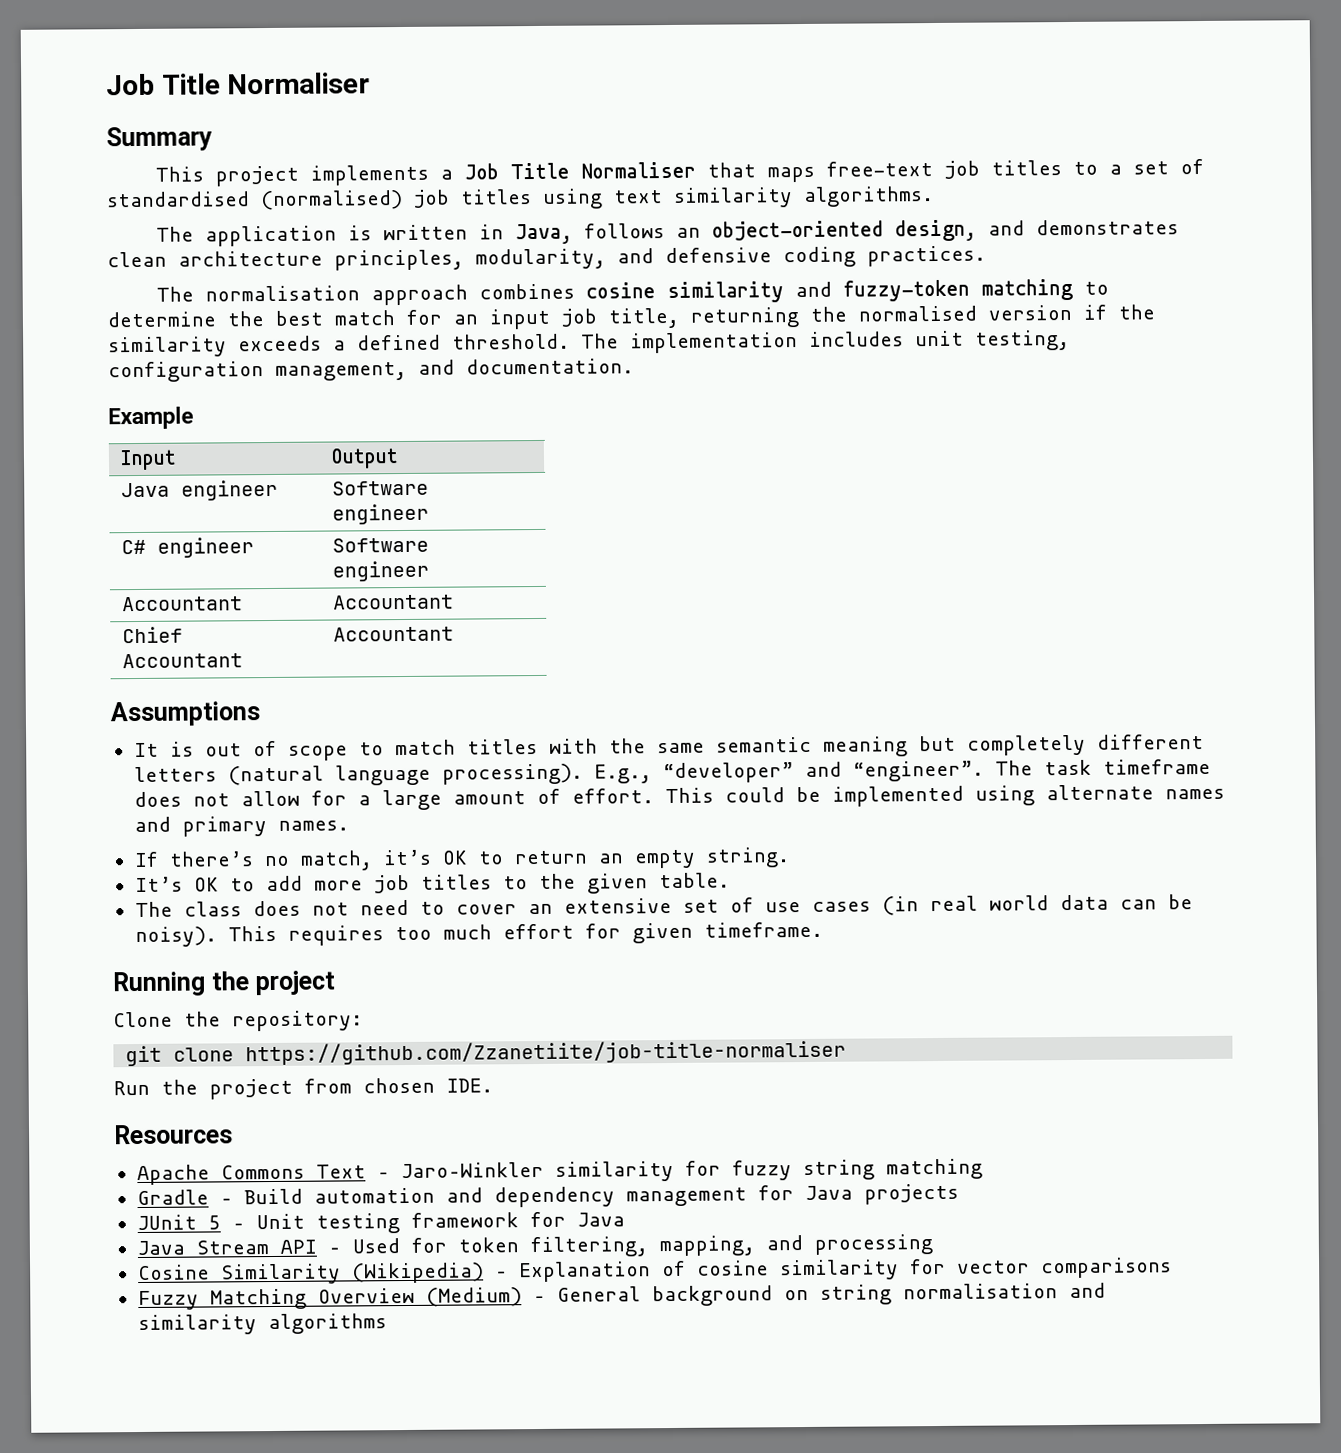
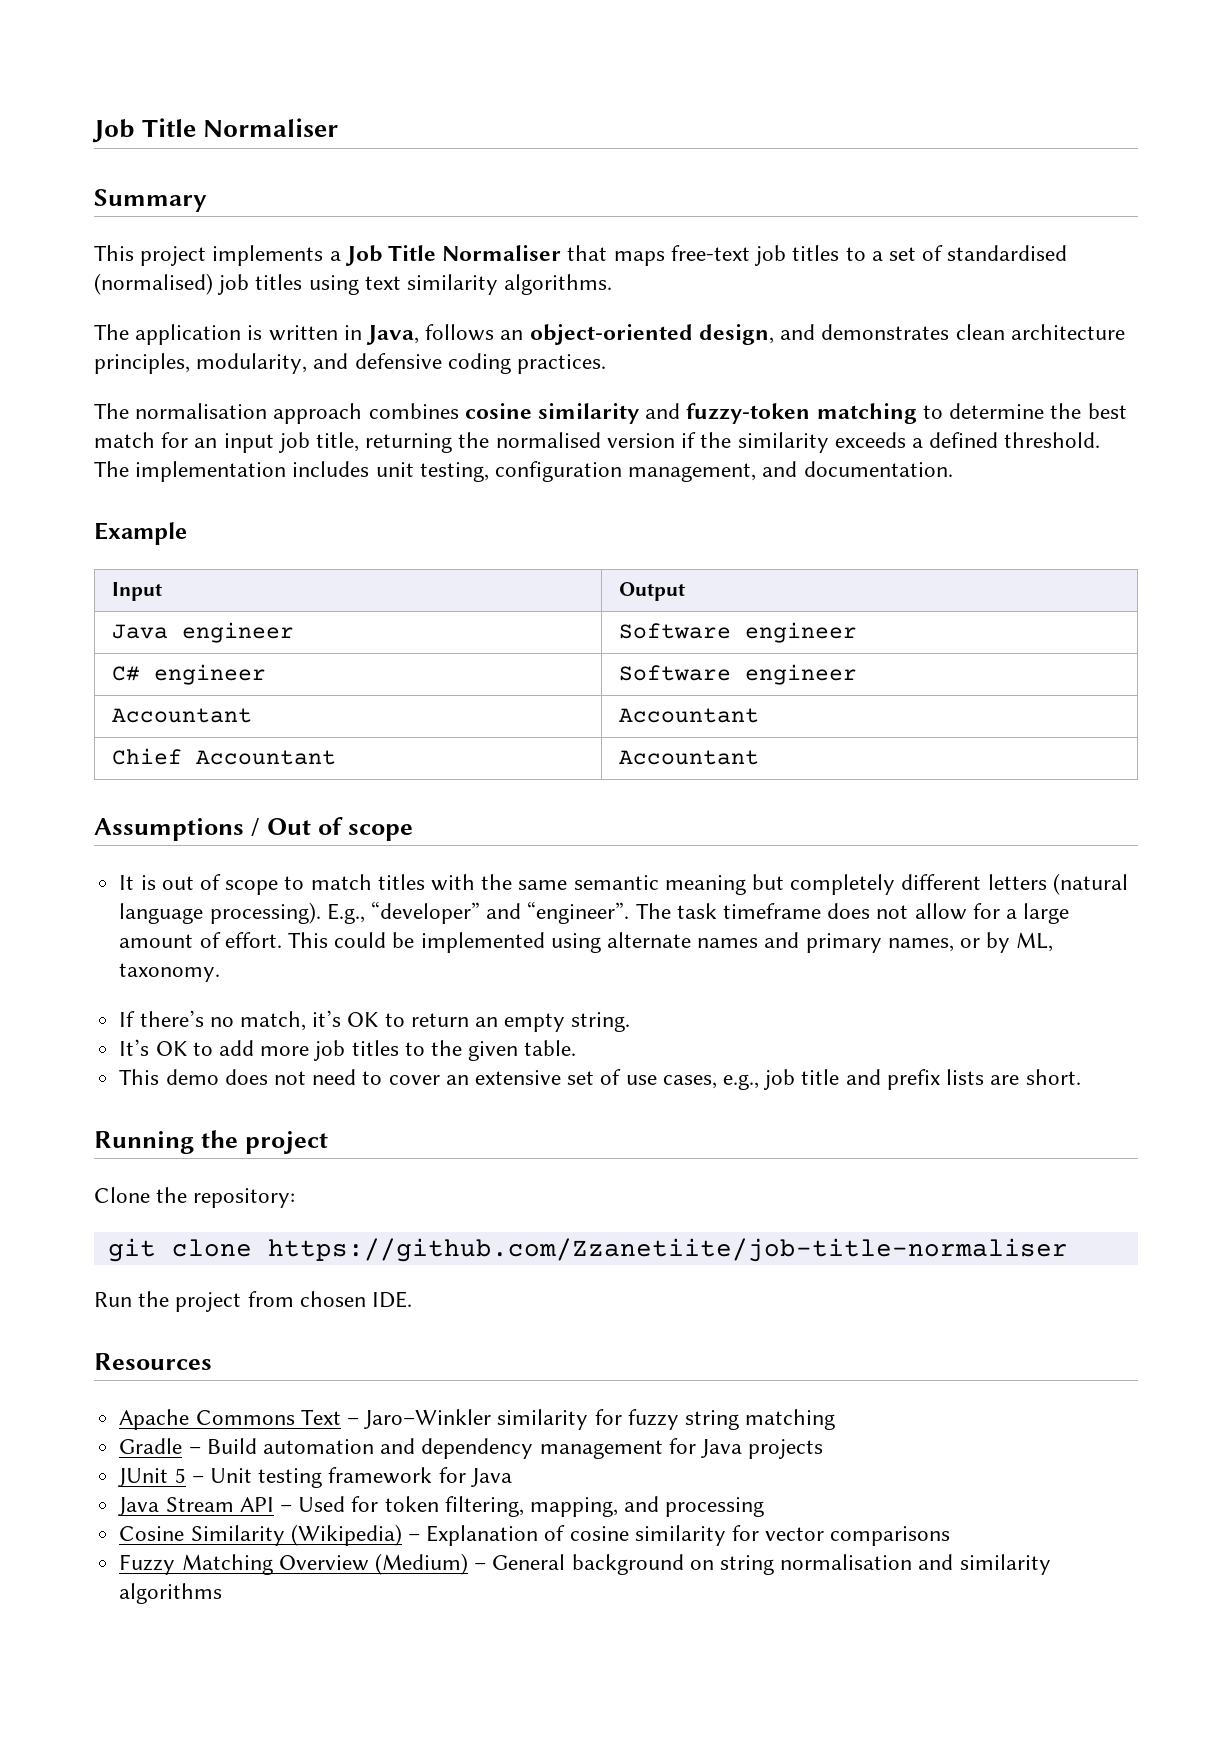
(260, 714) none -> [250,817,413,841] / Out of scope
[277,820,349,831] names. -> [887,932,1054,953] [119,963,221,982] names, or by ML, taxonomy.
[134,901,242,918] The class -> [119,1069,219,1085] This demo
[811,894,1193,916] [134,921,823,948] cases (in real world data can be noisy). This requires too much effort for given timeframe. -> [662,1069,1081,1090] cases, e.g., job title and prefix lists are short.

